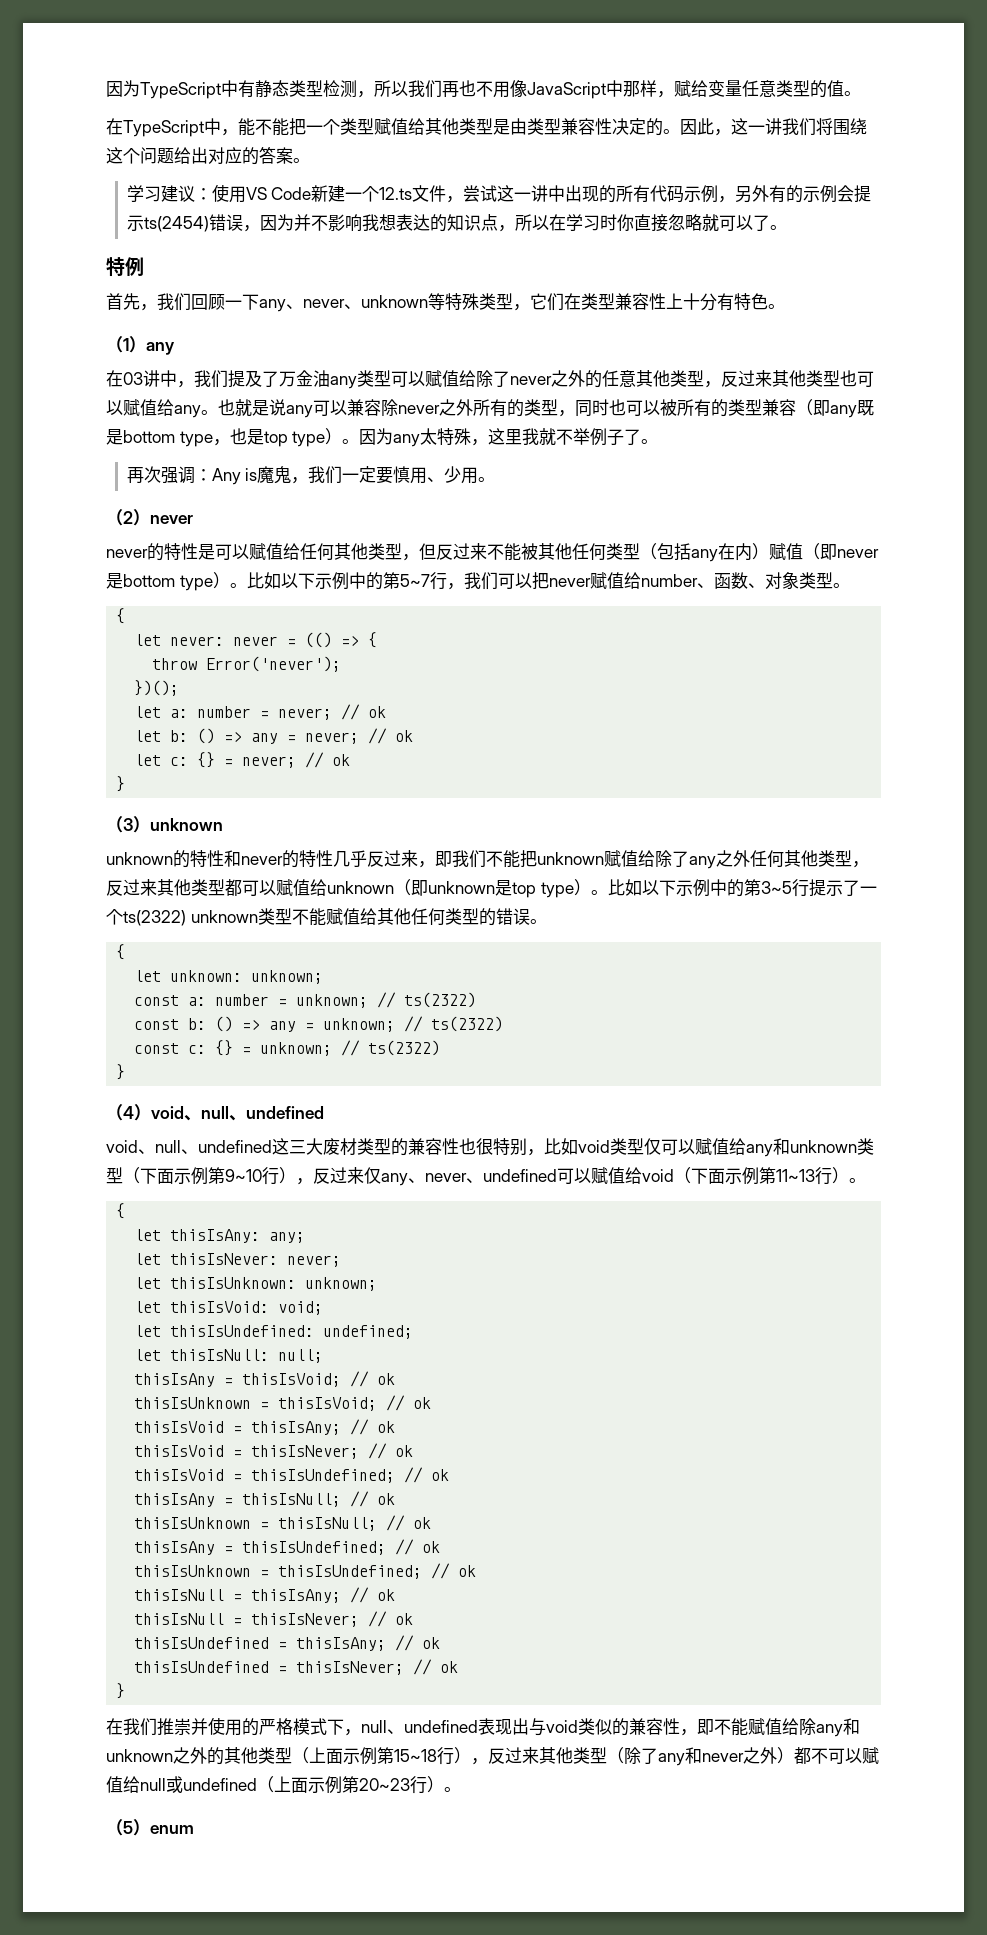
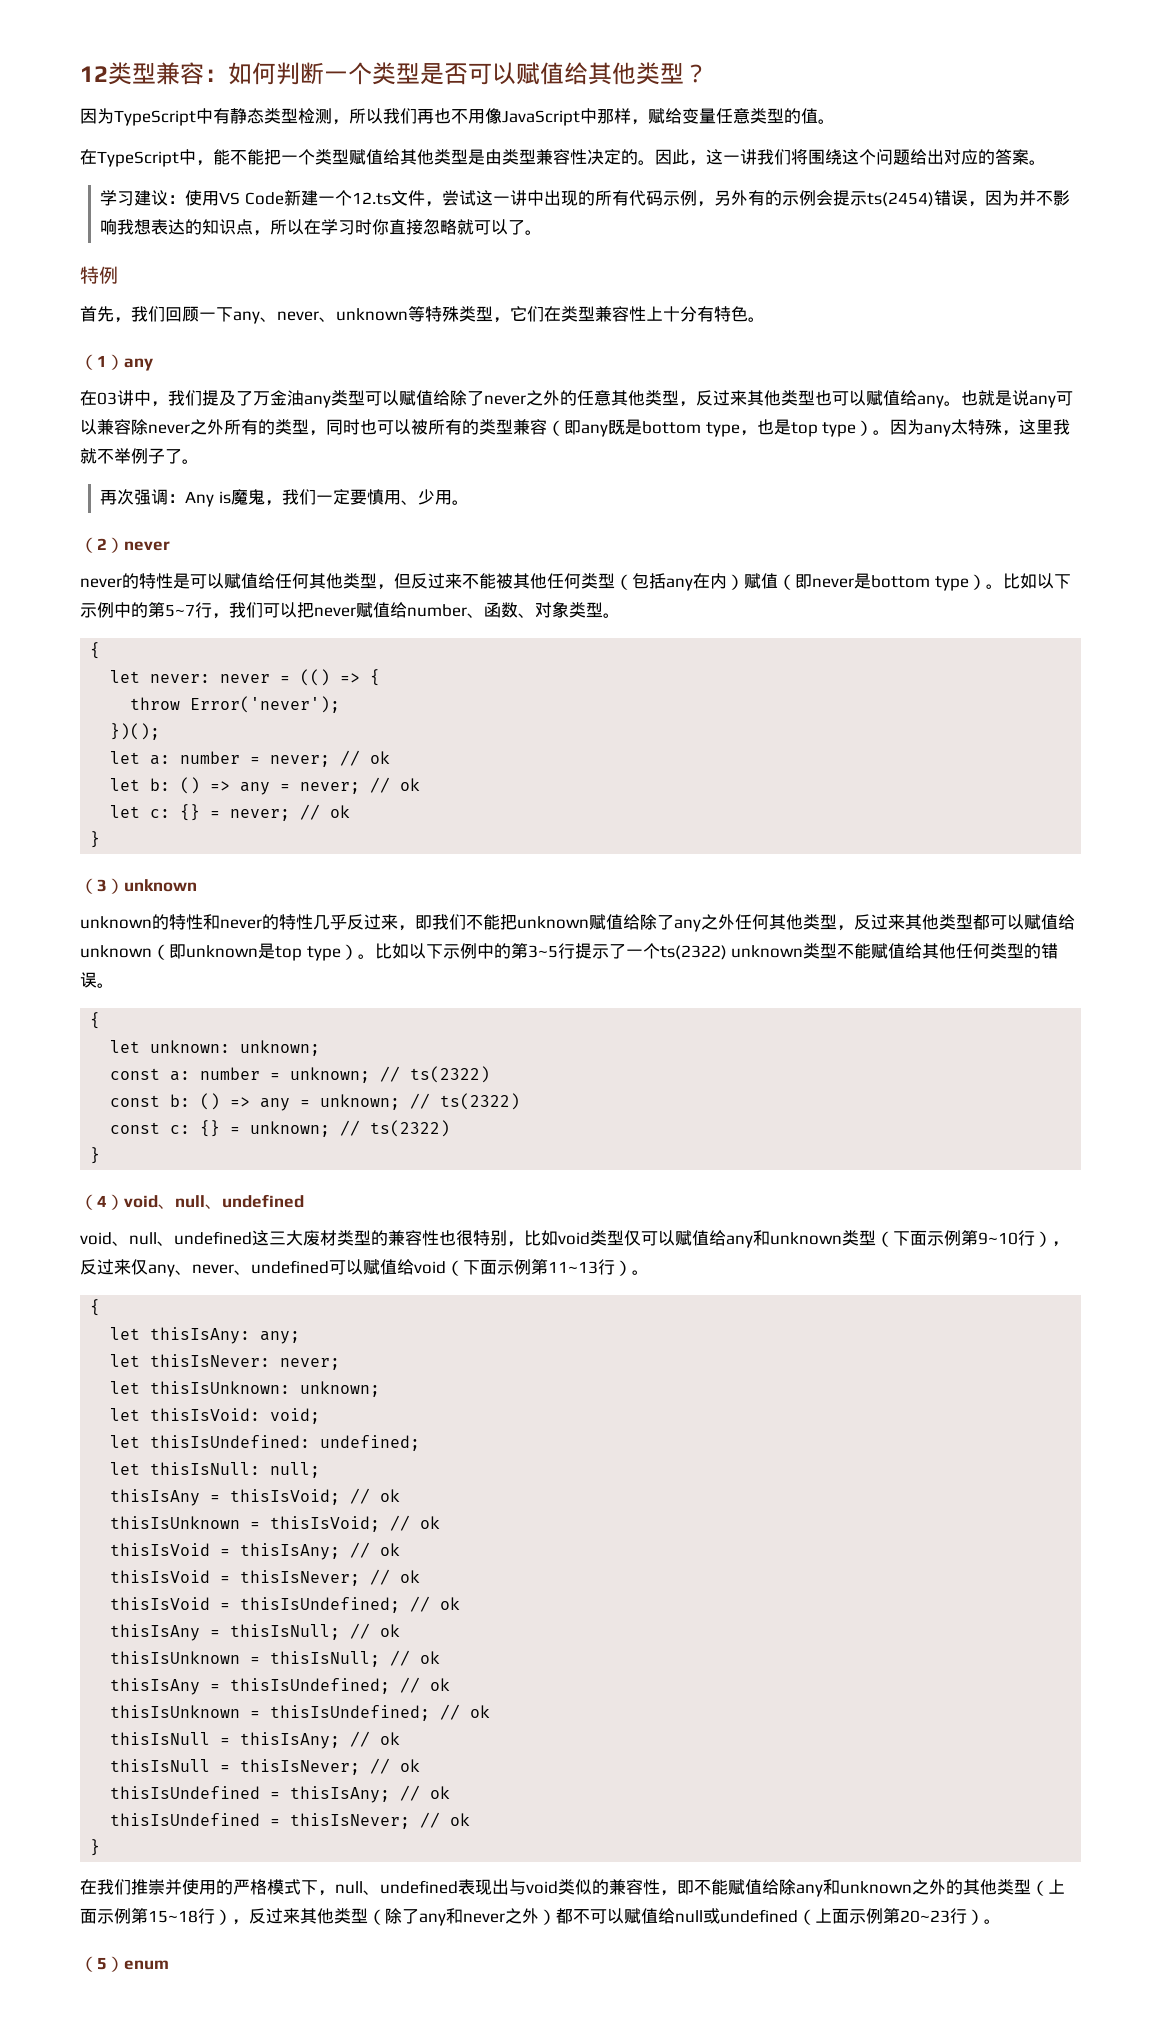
(106, 89) none -> [80,62,708,85] 12类型兼容：如何判断一个类型是否可以赋值给其他类型？ //

